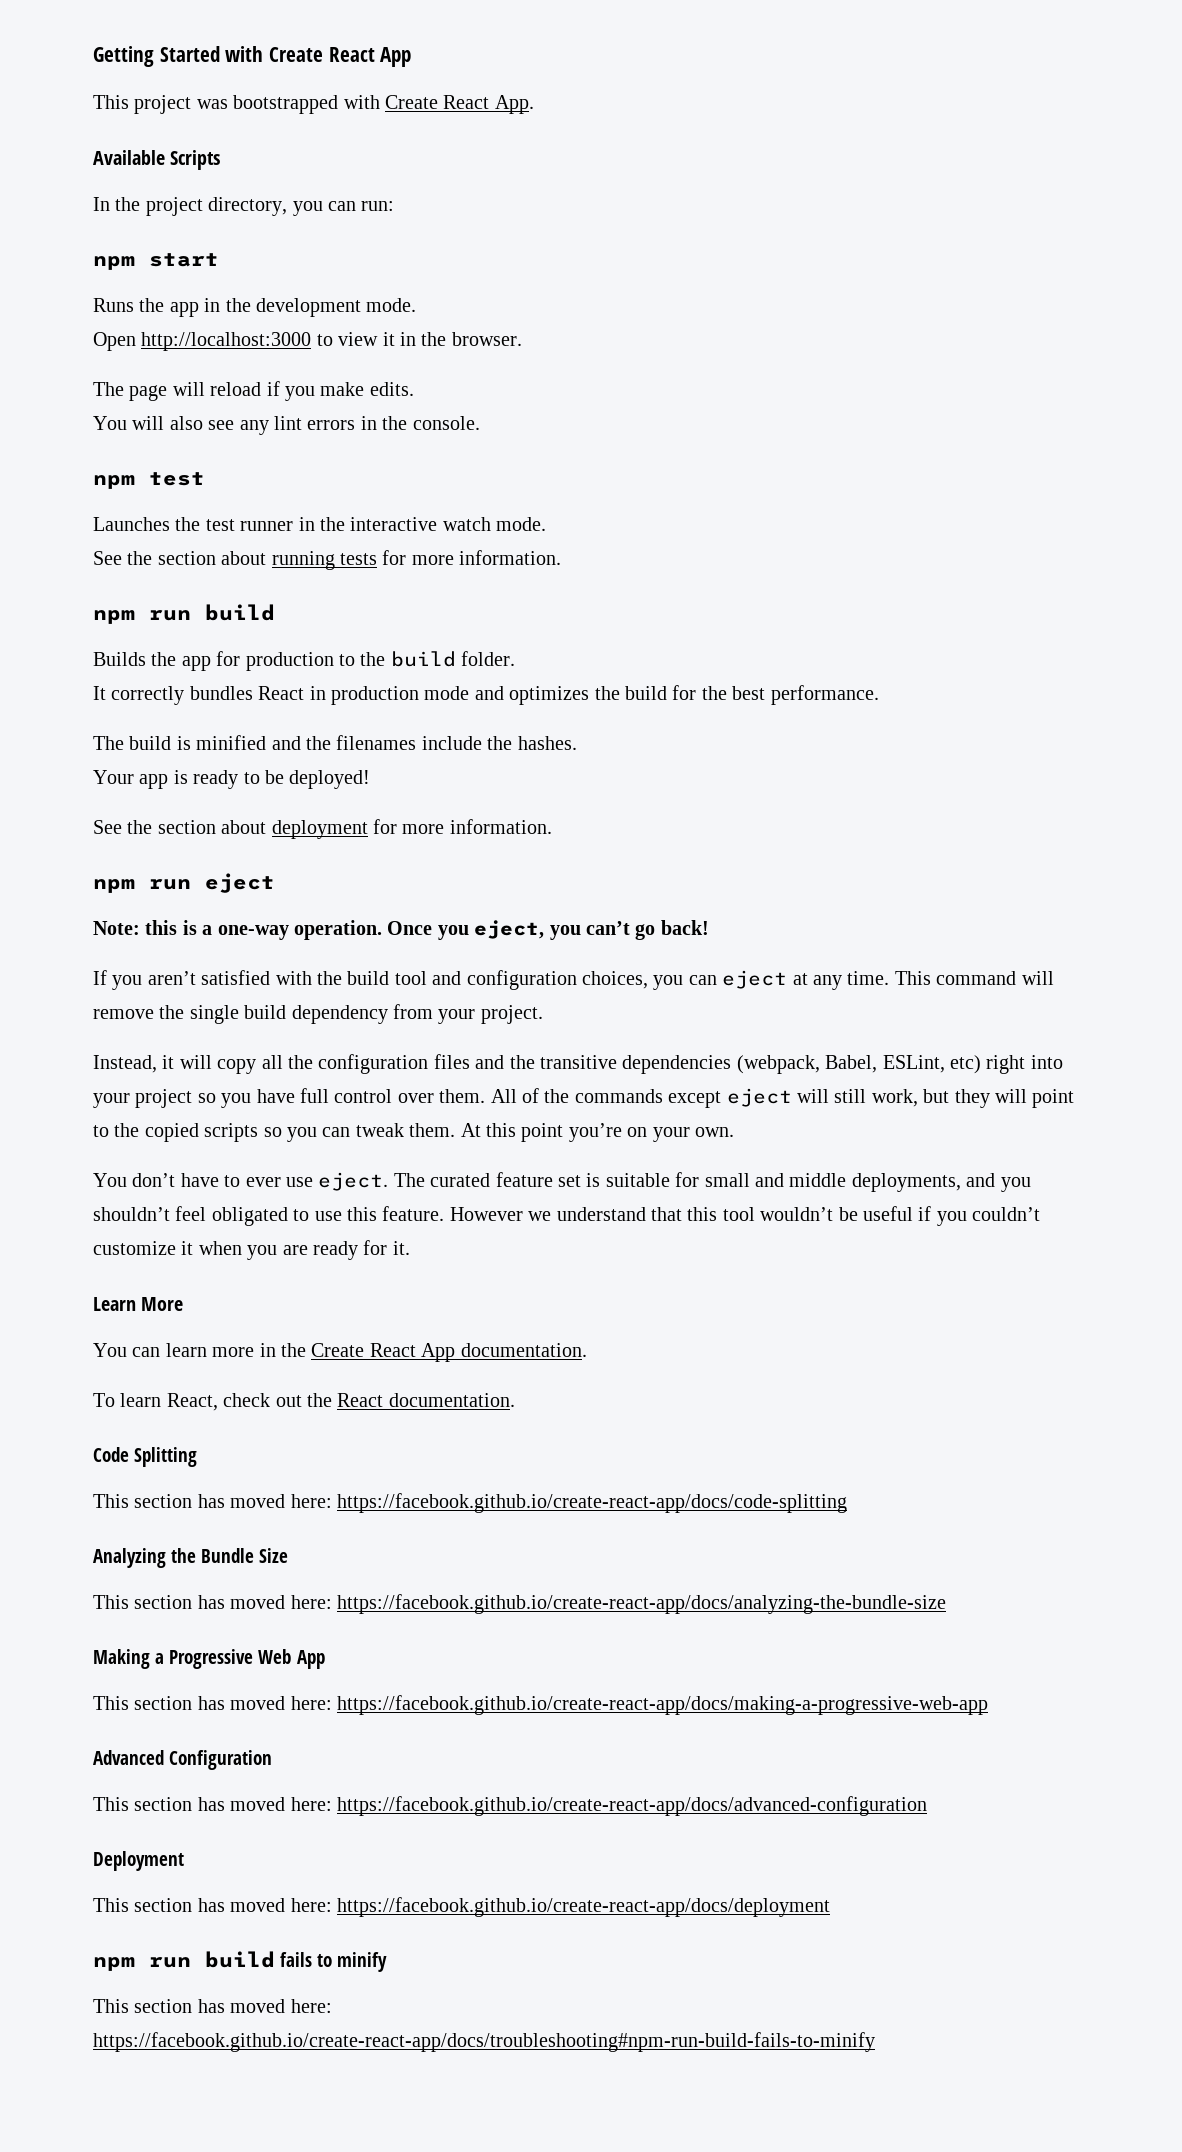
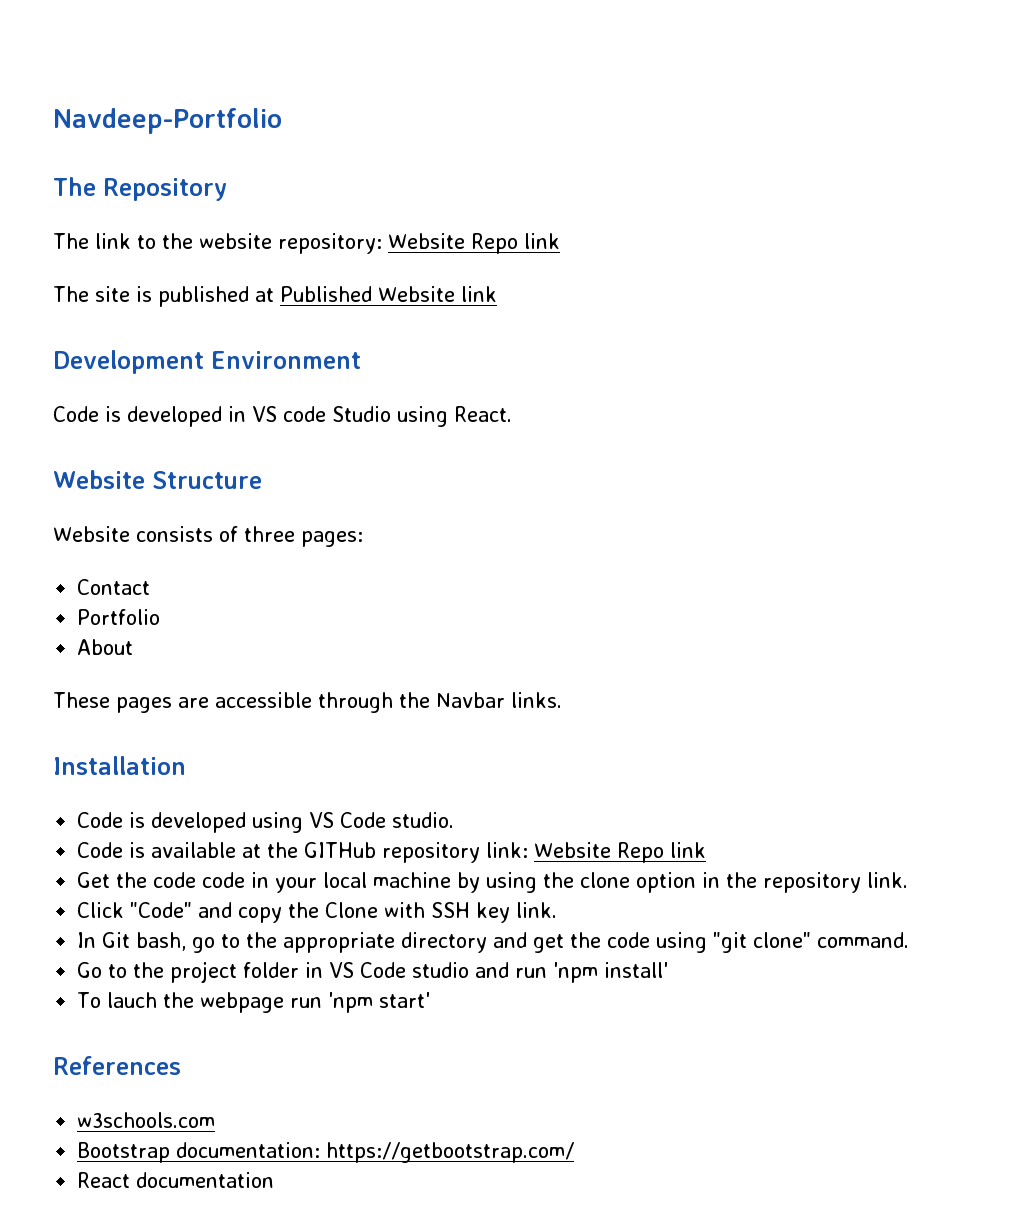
[93,46,412,67] [93,95,534,114] [93,150,221,170] [93,197,395,216] [93,253,219,270] [93,298,417,317] [93,332,522,351] [93,381,414,401] [93,416,480,435] [93,472,205,489] [93,517,547,531] [93,550,562,570] [93,604,275,624] [93,651,516,671] [93,685,879,705] [93,735,577,750] [93,770,371,789] [93,819,552,839] [93,873,275,893] [93,920,709,940] [93,970,1054,990] [93,1004,543,1024] [93,1054,1063,1074] [93,1088,1075,1108] [93,1123,734,1142] [93,1172,1031,1192] [93,1206,1041,1226] [93,1240,410,1260] [93,1297,184,1311] [93,1343,587,1362] [93,1393,515,1411] [93,1447,198,1467] [93,1493,847,1513] [93,1548,289,1568] [93,1594,946,1614] [93,1649,325,1669] [93,1695,988,1715] [93,1750,273,1770] [93,1796,927,1816] [93,1851,184,1871] [93,1897,830,1917] [93,1951,388,1972] [93,1999,332,2013] [93,2032,875,2052] Getting Started with Create React App // This project was bootstrapped with Create React App. // Available Scripts // In the project directory, you can run: // npm start // Runs the app in the development mode. // Open http://localhost:3000 to view it in the browser. // The page will reload if you make edits. // You will also see any lint errors in the console. // npm test // Launches the test runner in the interactive watch mode. // See the section about running tests for more information. // npm run build // Builds the app for production to the build folder. // It correctly bundles React in production mode and optimizes the build for the best performance. // The build is minified and the filenames include the hashes. // Your app is ready to be deployed! // See the section about deployment for more information. // npm run eject // Note: this is a one-way operation. Once you eject, you can’t go back! // If you aren’t satisfied with the build tool and configuration choices, you can eject at any time. This command will remove the single build dependency from your project. // Instead, it will copy all the configuration files and the transitive dependencies (webpack, Babel, ESLint, etc) right into your project so you have full control over them. All of the commands except eject will still work, but they will point to the copied scripts so you can tweak them. At this point you’re on your own. // You don’t have to ever use eject. The curated feature set is suitable for small and middle deployments, and you shouldn’t feel obligated to use this feature. However we understand that this tool wouldn’t be useful if you couldn’t customize it when you are ready for it. // Learn More // You can learn more in the Create React App documentation. // To learn React, check out the React documentation. // Code Splitting // This section has moved here: https://facebook.github.io/create-react-app/docs/code-splitting // Analyzing the Bundle Size // This section has moved here: https://facebook.github.io/create-react-app/docs/analyzing-the-bundle-size // Making a Progressive Web App // This section has moved here: https://facebook.github.io/create-react-app/docs/making-a-progressive-web-app // Advanced Configuration // This section has moved here: https://facebook.github.io/create-react-app/docs/advanced-configuration // Deployment // This section has moved here: https://facebook.github.io/create-react-app/docs/deployment // npm run build fails to minify // This section has moved here: https://facebook.github.io/create-react-app/docs/troubleshooting#npm-run-build-fails-to-minify -> [53,108,282,134] [53,177,227,201] [53,233,560,254] [53,286,497,307] [53,350,361,374] [53,406,512,427] [53,470,262,489] [53,526,363,547] [77,579,151,595] [77,609,161,625] [77,639,134,655] [53,692,562,713] [53,756,186,775] [77,812,455,833] [77,842,707,863] [77,872,909,893] [77,902,558,923] [77,932,910,953] [77,961,669,983] [77,992,431,1013] [53,1056,181,1075] [77,1112,216,1128] [77,1142,575,1163] [77,1172,275,1188] Navdeep-Portfolio // The Repository // The link to the website repository: Website Repo link // The site is published at Published Website link // Development Environment // Code is developed in VS code Studio using React. // Website Structure // Website consists of three pages: // Contact // Portfolio // About // These pages are accessible through the Navbar links. // Installation // Code is developed using VS Code studio. // Code is available at the GITHub repository link: Website Repo link // Get the code code in your local machine by using the clone option in the repository link. // Click "Code" and copy the Clone with SSH key link. // In Git bash, go to the appropriate directory and get the code using "git clone" command. // Go to the project folder in VS Code studio and run 'npm install' // To lauch the webpage run 'npm start' // References // w3schools.com // Bootstrap documentation: https://getbootstrap.com/ // React documentation

